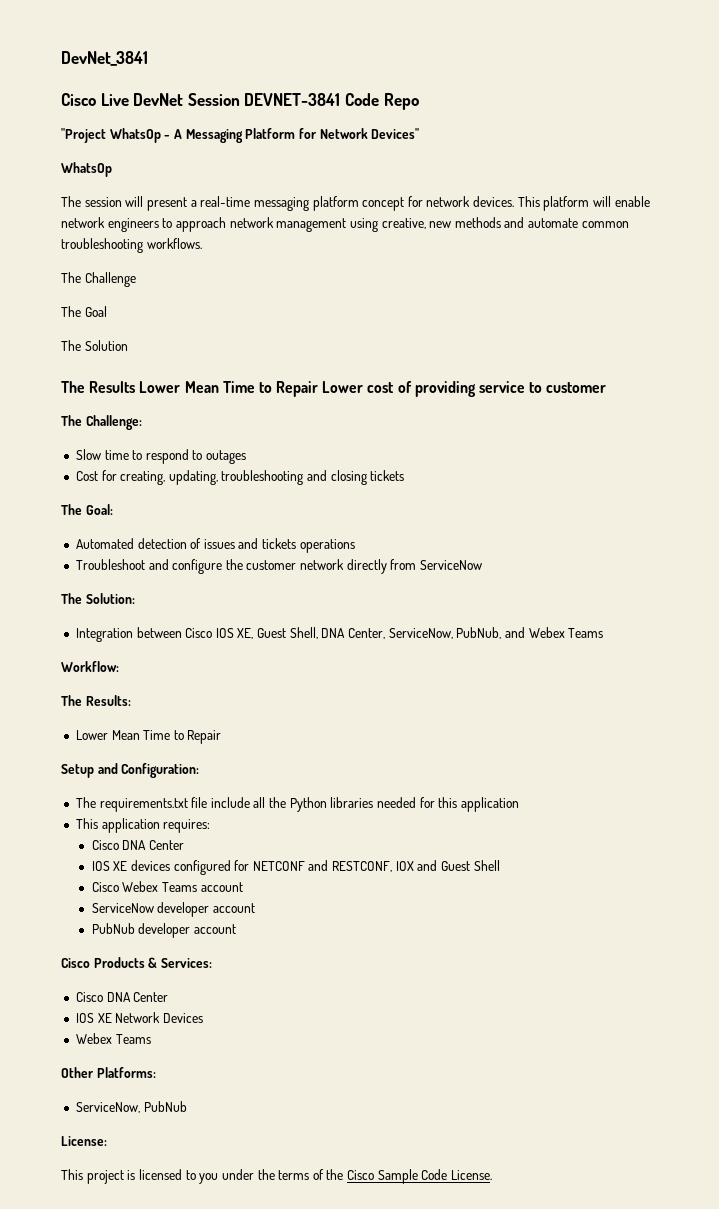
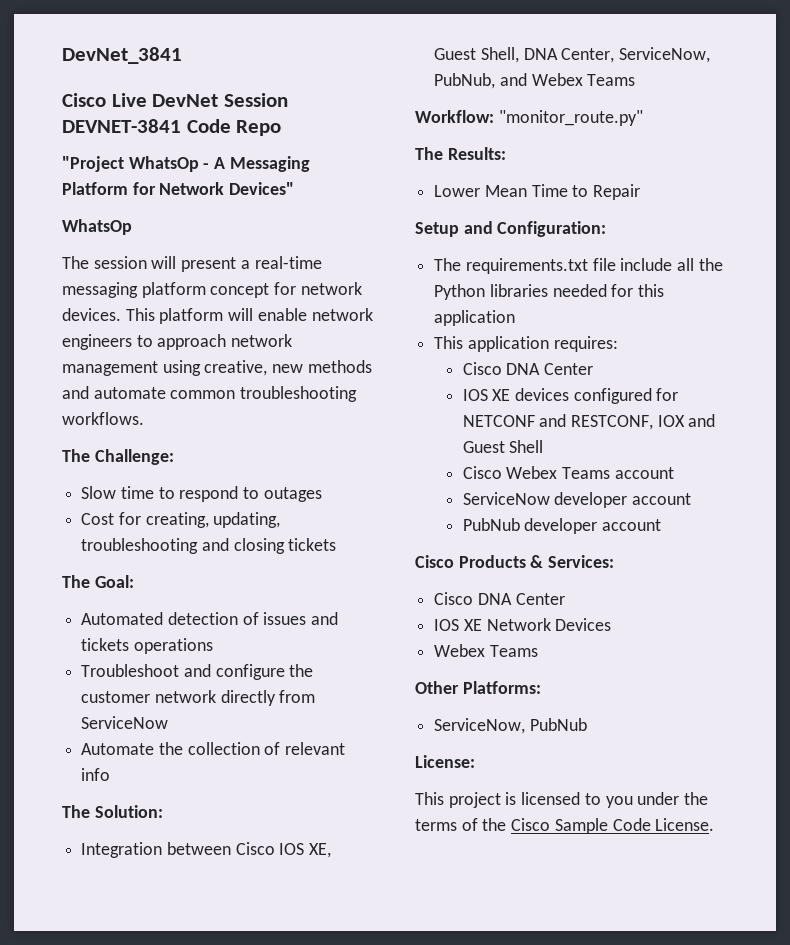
[61,272,136,287] [61,306,107,317] [61,340,128,351] [61,381,607,397] // The Challenge // The Goal // The Solution // The Results Lower Mean Time to Repair Lower cost of providing service to customer -> (144, 418) none
(483, 565) none -> [81,742,346,755] [81,768,111,781] // Automate the collection of relevant info
(119, 666) none -> [498,110,643,126] "monitor_route.py"

